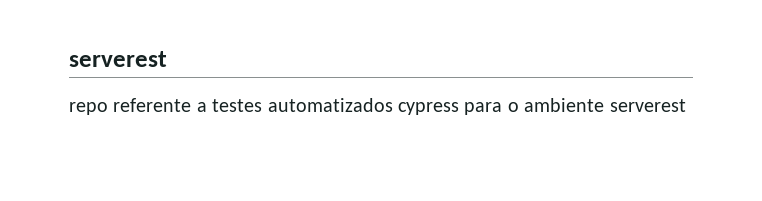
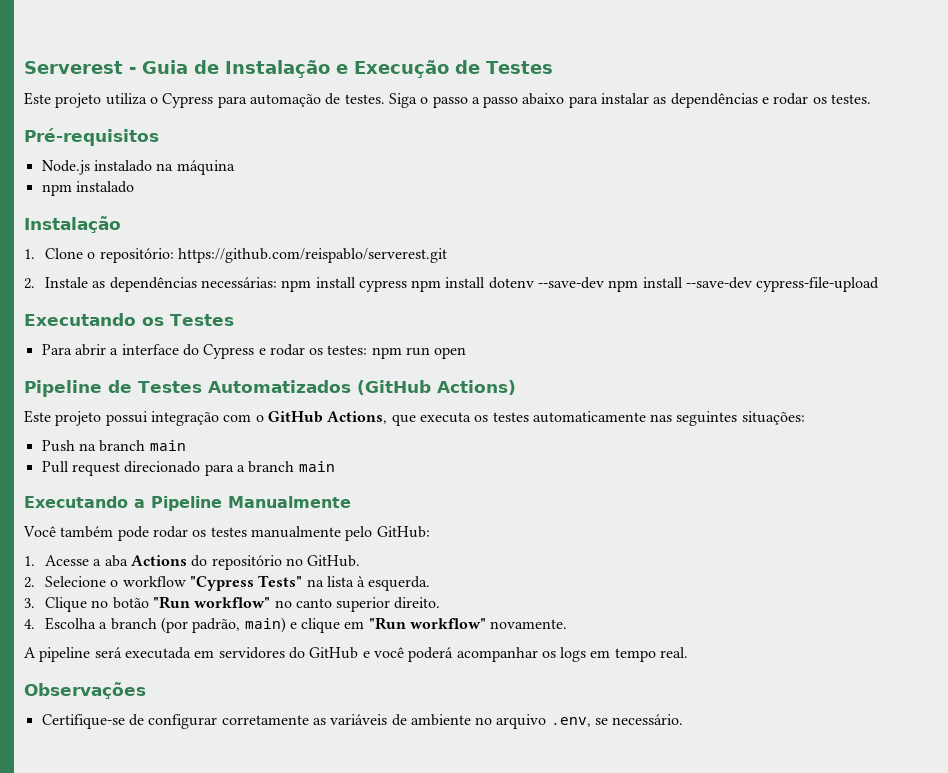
[69,51,167,67] [69,98,686,115] serverest // repo referente a testes automatizados cypress para o ambiente serverest -> [24,60,553,78] [24,92,872,108] [24,128,159,146] [41,160,235,175] [41,181,134,196] [24,216,121,233] [24,248,447,263] [24,277,880,292] [24,313,234,326] [41,344,467,359] [24,380,516,397] [24,410,805,426] [41,440,186,452] [41,461,335,476] [24,496,351,511] [23,526,430,541] [24,555,361,570] [24,575,431,591] [24,596,441,612] [24,617,568,633] [24,647,689,662] [24,682,146,699] [41,714,684,729] Serverest - Guia de Instalação e Execução de Testes // Este projeto utiliza o Cypress para automação de testes. Siga o passo a passo abaixo para instalar as dependências e rodar os testes. // Pré-requisitos // Node.js instalado na máquina // npm instalado // Instalação // 1. Clone o repositório: https://github.com/reispablo/serverest.git // 2. Instale as dependências necessárias: npm install cypress npm install dotenv --save-dev npm install --save-dev cypress-file-upload // Executando os Testes // Para abrir a interface do Cypress e rodar os testes: npm run open // Pipeline de Testes Automatizados (GitHub Actions) // Este projeto possui integração com o GitHub Actions, que executa os testes automaticamente nas seguintes situações: // Push na branch main // Pull request direcionado para a branch main // Executando a Pipeline Manualmente // Você também pode rodar os testes manualmente pelo GitHub: // 1. Acesse a aba Actions do repositório no GitHub. // 2. Selecione o workflow "Cypress Tests" na lista à esquerda. // 3. Clique no botão "Run workflow" no canto superior direito. // 4. Escolha a branch (por padrão, main) e clique em "Run workflow" novamente. // A pipeline será executada em servidores do GitHub e você poderá acompanhar os logs em tempo real. // Observações // Certifique-se de configurar corretamente as variáveis de ambiente no arquivo .env, se necessário.

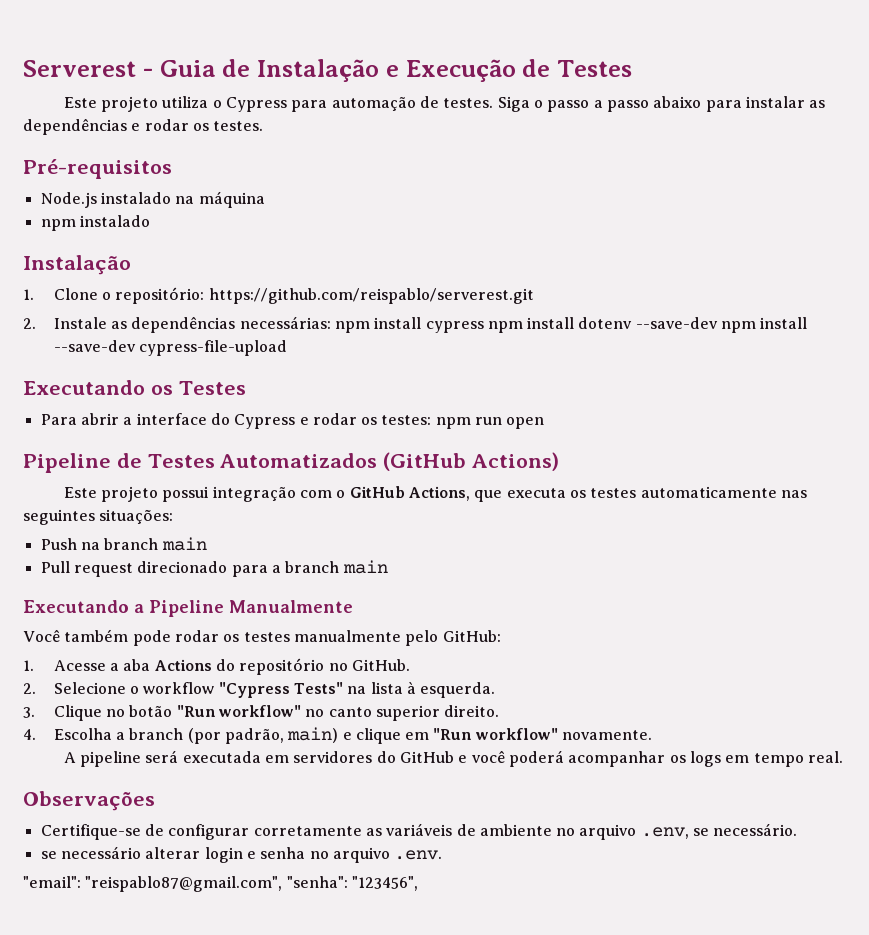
(684, 719) none -> [40,846,443,863] [23,876,418,892] // se necessário alterar login e senha no arquivo .env. // "email": "reispablo87@gmail.com", "senha": "123456",

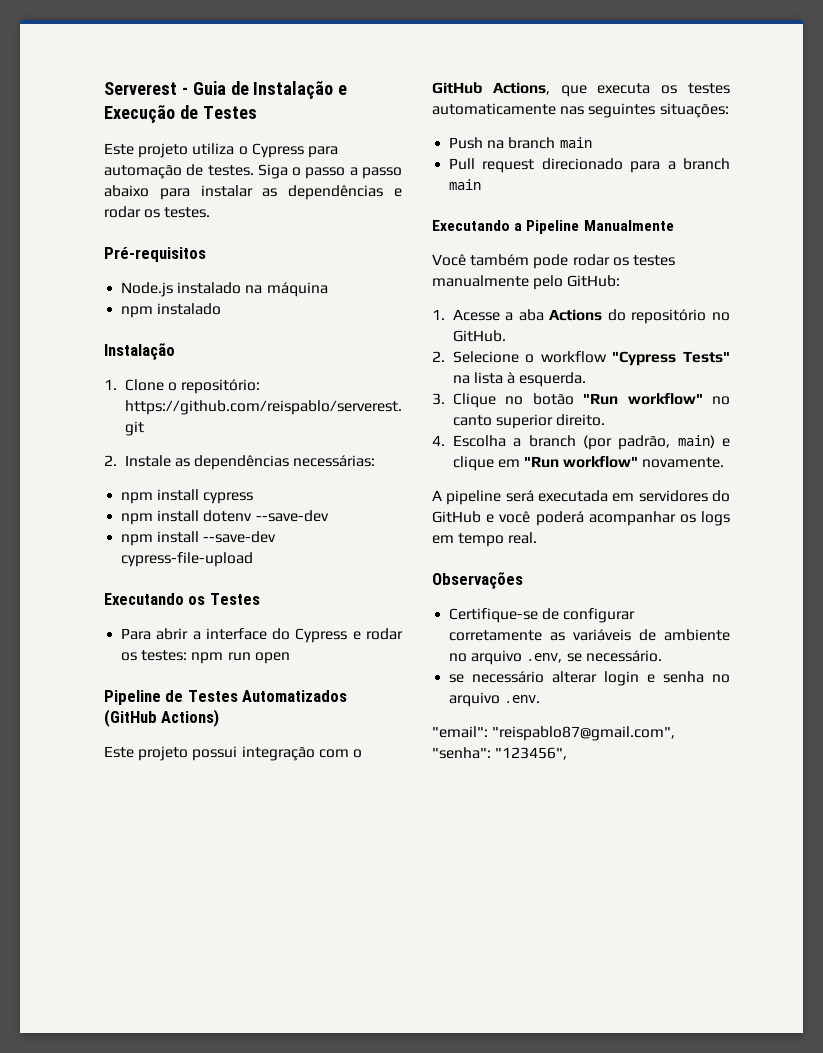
(331, 322) none -> (376, 461) //
(484, 327) none -> (254, 498) //
(718, 323) none -> (329, 516) //

